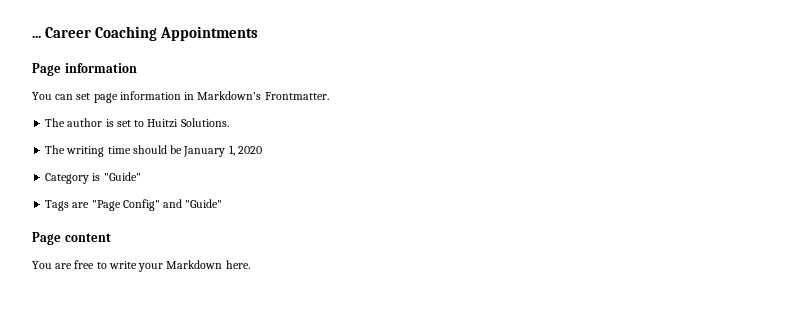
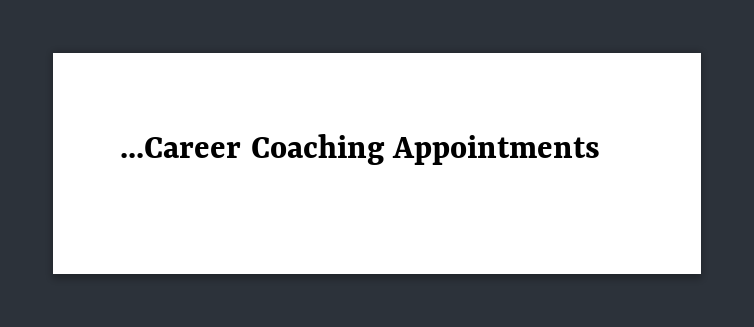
[32,27,91,38] ... Career -> [120,137,241,158] ...Career
[32,63,137,76] [32,91,329,103] [45,118,229,128] [45,145,262,157] [45,172,141,184] [45,199,223,211] [32,232,111,245] [32,260,250,272] // Page information // You can set page information in Markdown’s Frontmatter. // The author is set to Huitzi Solutions. // The writing time should be January 1, 2020 // Category is "Guide" // Tags are "Page Config" and "Guide" // Page content // You are free to write your Markdown here. -> (601, 150) none

